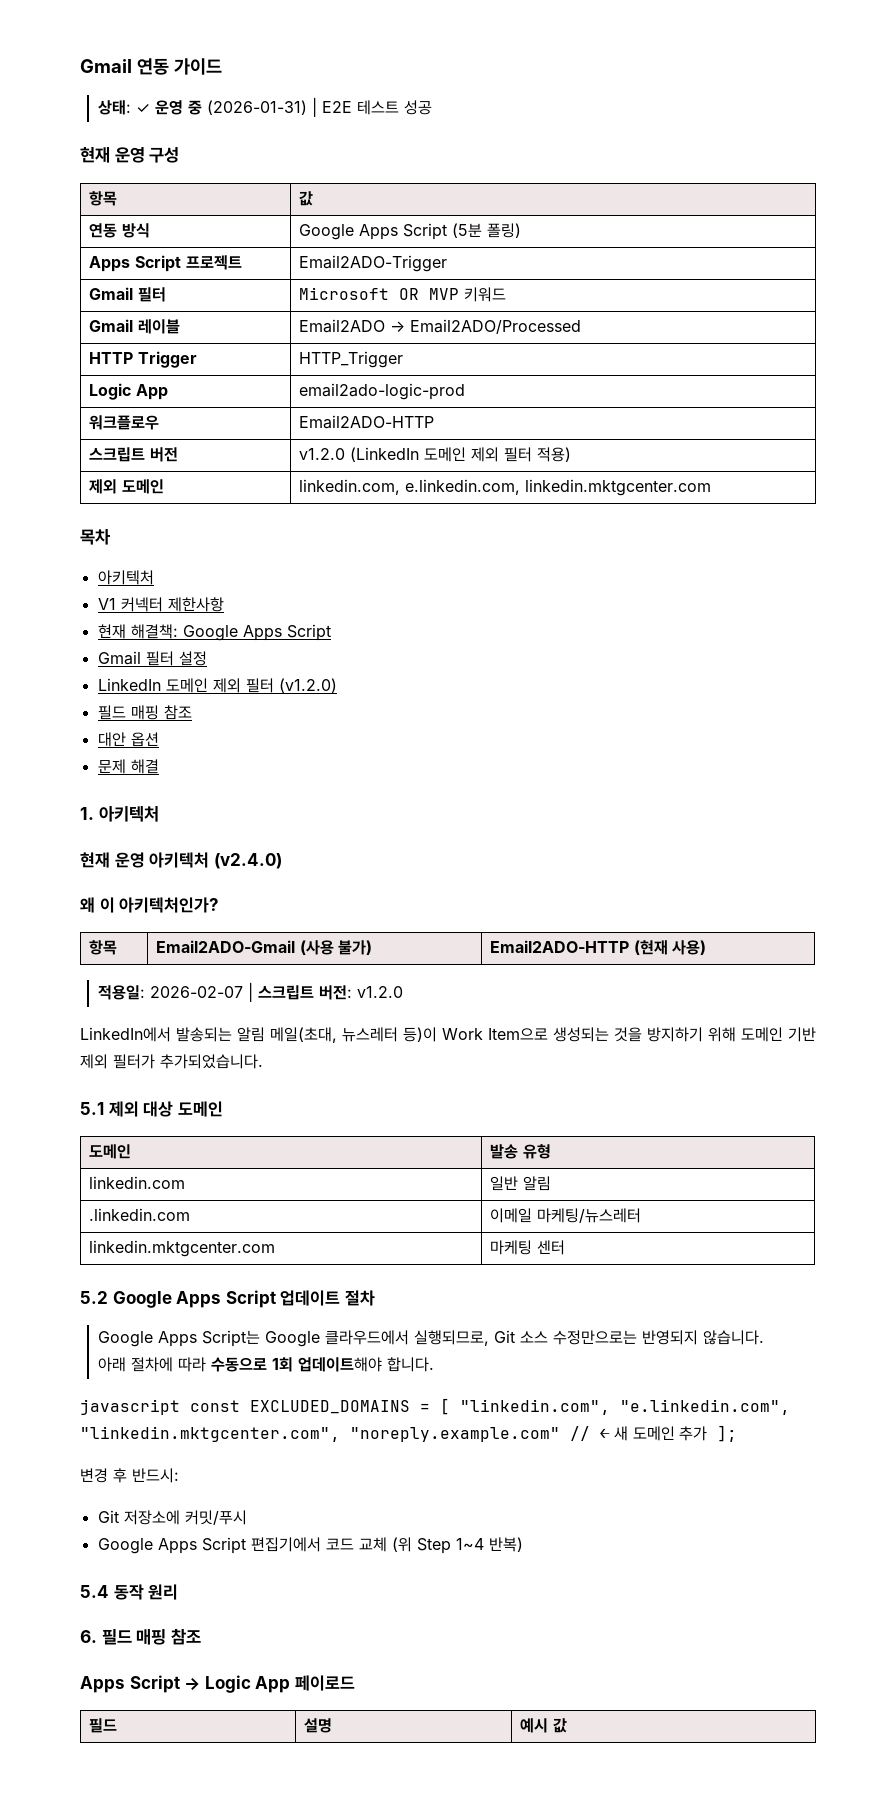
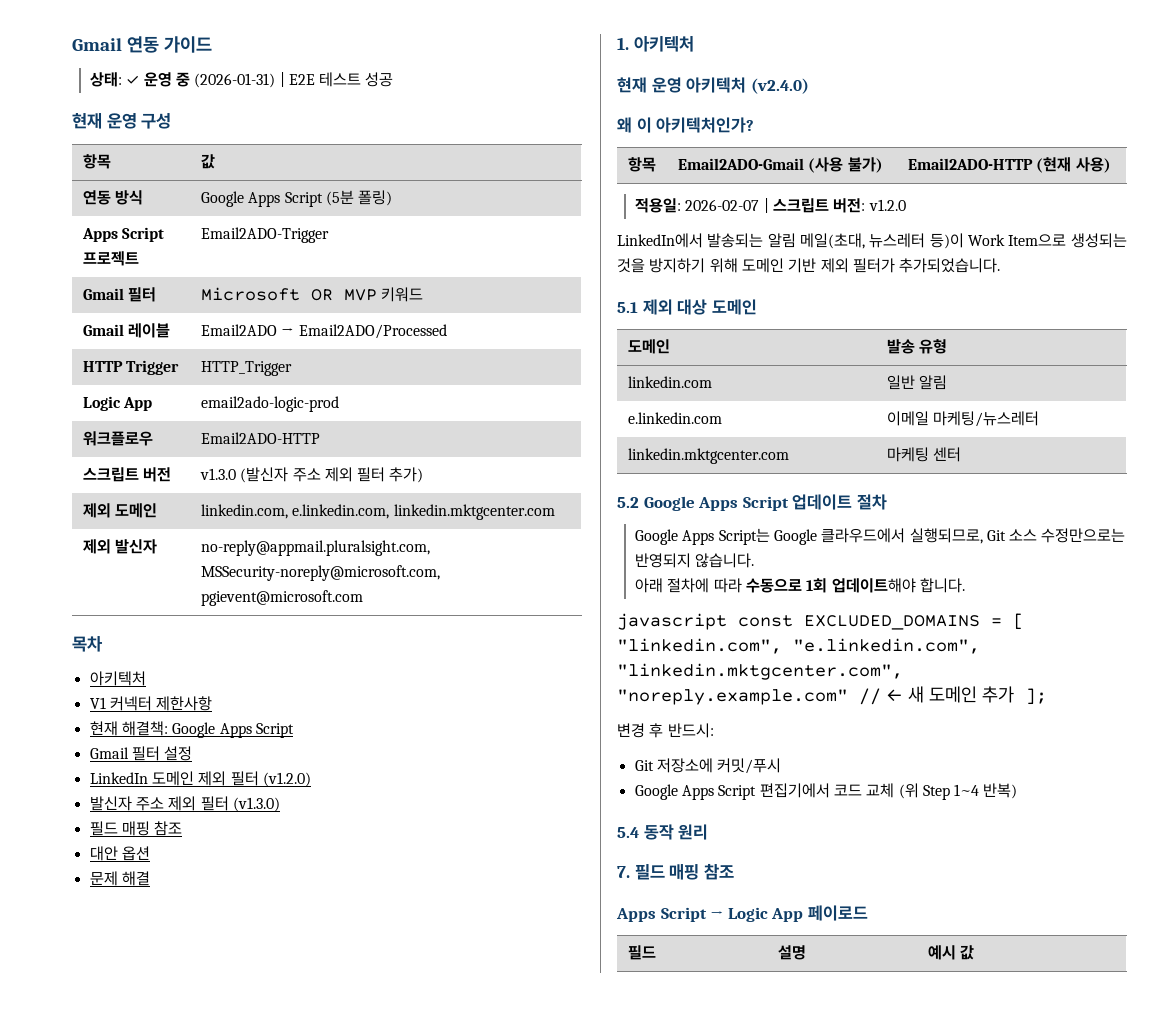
[299,447,572,462] v1.2.0 (LinkedIn 도메인 제외 필터 적용) -> [199,467,424,483] v1.3.0 (발신자 주소 제외 필터 추가)
(712, 487) none -> [82,539,158,554] [200,540,430,556] [200,565,440,581] [200,590,363,606] // 제외 발신자 | no-reply@appmail.pluralsight.com, MSSecurity-noreply@microsoft.com, pgievent@microsoft.com
(337, 685) none -> [89,796,280,812] // 발신자 주소 제외 필터 (v1.3.0)
[89,1208,191,1221] .linkedin.com -> [627,412,722,424] e.linkedin.com
[80,1630,97,1643] 6. -> [617,866,630,878] 7.

